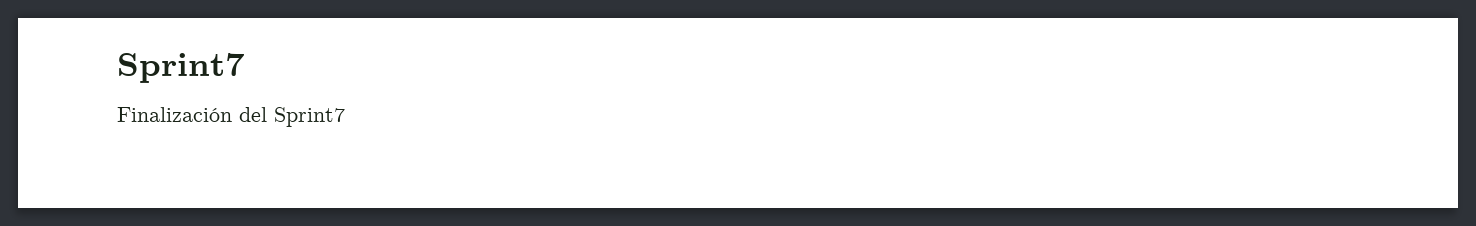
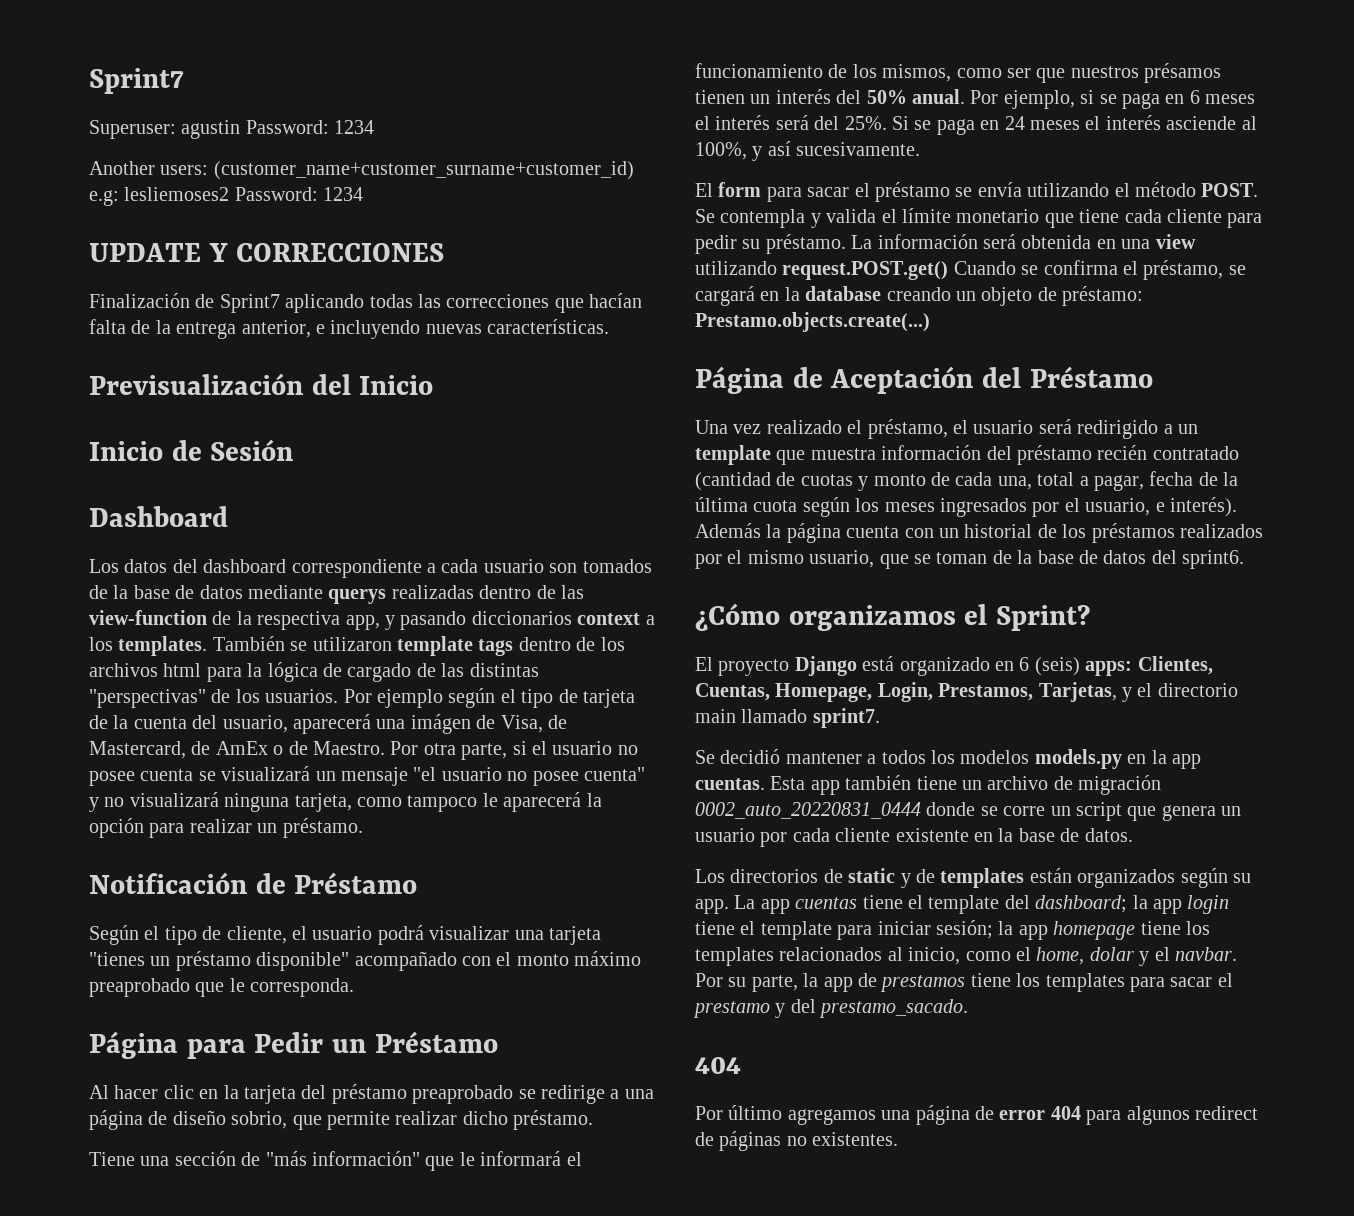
[117,107,345,127] Finalización del Sprint7 -> [89,120,375,139] [89,161,634,180] [89,187,364,206] [89,243,445,262] [89,293,643,313] [89,319,610,339] [89,373,434,395] [89,439,294,461] [89,506,228,527] [89,559,652,578] [89,585,584,604] [89,610,655,630] [89,636,625,656] [89,662,539,682] [89,688,635,708] [89,714,567,734] [89,741,638,760] [89,766,645,786] [89,792,602,812] [89,818,363,838] [89,872,418,894] [89,925,601,945] [89,951,642,971] [89,978,355,997] [89,1031,498,1059] [89,1084,654,1104] [89,1110,594,1130] [89,1151,582,1171] [695,63,1222,83] [695,89,1256,109] [695,115,1257,135] [695,141,921,161] [695,182,1259,202] [695,208,1263,228] [695,234,1196,254] [695,260,1246,280] [695,286,1144,306] [695,312,930,332] [695,366,1153,394] [695,419,1198,439] [695,445,1239,465] [695,471,1239,491] [695,497,1237,517] [695,523,1263,543] [695,550,1245,569] [695,603,1090,632] [695,656,1213,676] [695,682,1238,702] [695,708,880,728] [695,749,1201,769] [695,775,1162,795] [695,802,1242,821] [695,828,1133,847] [695,868,1251,888] [695,895,1230,914] [695,920,1210,940] [695,947,1237,966] [695,973,1233,992] [693,999,969,1018] [695,1057,741,1074] [695,1105,1258,1125] [695,1131,899,1151] Superuser: agustin Password: 1234 // Another users: (customer_name+customer_surname+customer_id) e.g: lesliemoses2 Password: 1234 // UPDATE Y CORRECCIONES // Finalización de Sprint7 aplicando todas las correcciones que hacían falta de la entrega anterior, e incluyendo nuevas características. // Previsualización del Inicio // Inicio de Sesión // Dashboard // Los datos del dashboard correspondiente a cada usuario son tomados de la base de datos mediante querys realizadas dentro de las view-function de la respectiva app, y pasando diccionarios context a los templates. También se utilizaron template tags dentro de los archivos html para la lógica de cargado de las distintas "perspectivas" de los usuarios. Por ejemplo según el tipo de tarjeta de la cuenta del usuario, aparecerá una imágen de Visa, de Mastercard, de AmEx o de Maestro. Por otra parte, si el usuario no posee cuenta se visualizará un mensaje "el usuario no posee cuenta" y no visualizará ninguna tarjeta, como tampoco le aparecerá la opción para realizar un préstamo. // Notificación de Préstamo // Según el tipo de cliente, el usuario podrá visualizar una tarjeta "tienes un préstamo disponible" acompañado con el monto máximo preaprobado que le corresponda. // Página para Pedir un Préstamo // Al hacer clic en la tarjeta del préstamo preaprobado se redirige a una página de diseño sobrio, que permite realizar dicho préstamo. // Tiene una sección de "más información" que le informará el funcionamiento de los mismos, como ser que nuestros présamos tienen un interés del 50% anual. Por ejemplo, si se paga en 6 meses el interés será del 25%. Si se paga en 24 meses el interés asciende al 100%, y así sucesivamente. // El form para sacar el préstamo se envía utilizando el método POST. Se contempla y valida el límite monetario que tiene cada cliente para pedir su préstamo. La información será obtenida en una view utilizando request.POST.get() Cuando se confirma el préstamo, se cargará en la database creando un objeto de préstamo: Prestamo.objects.create(...) // Página de Aceptación del Préstamo // Una vez realizado el préstamo, el usuario será redirigido a un template que muestra información del préstamo recién contratado (cantidad de cuotas y monto de cada una, total a pagar, fecha de la última cuota según los meses ingresados por el usuario, e interés). Además la página cuenta con un historial de los préstamos realizados por el mismo usuario, que se toman de la base de datos del sprint6. // ¿Cómo organizamos el Sprint? // El proyecto Django está organizado en 6 (seis) apps: Clientes, Cuentas, Homepage, Login, Prestamos, Tarjetas, y el directorio main llamado sprint7. // Se decidió mantener a todos los modelos models.py en la app cuentas. Esta app también tiene un archivo de migración 0002_auto_20220831_0444 donde se corre un script que genera un usuario por cada cliente existente en la base de datos. // Los directorios de static y de templates están organizados según su app. La app cuentas tiene el template del dashboard; la app login tiene el template para iniciar sesión; la app homepage tiene los templates relacionados al inicio, como el home, dolar y el navbar. Por su parte, la app de prestamos tiene los templates para sacar el prestamo y del prestamo_sacado. // 404 // Por último agregamos una página de error 404 para algunos redirect de páginas no existentes.

